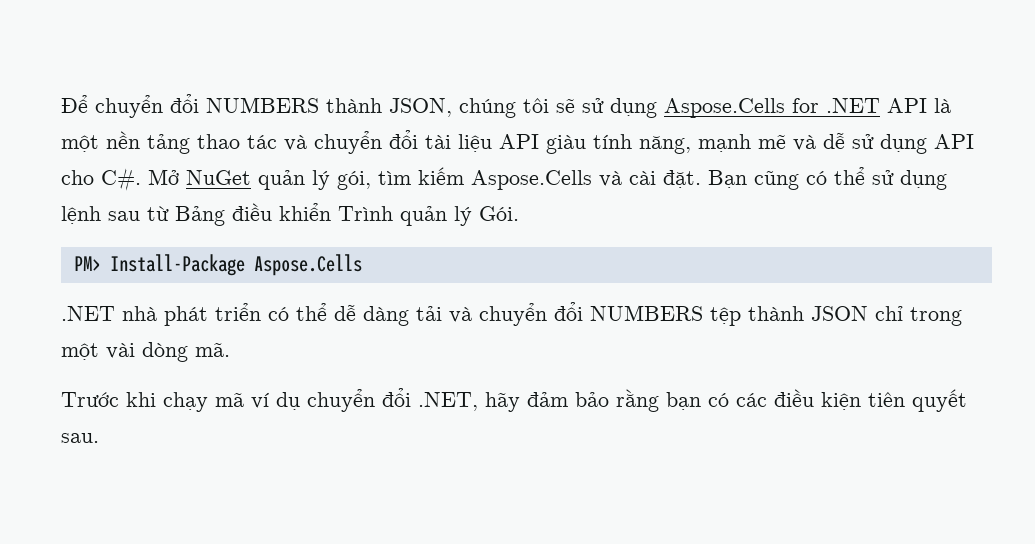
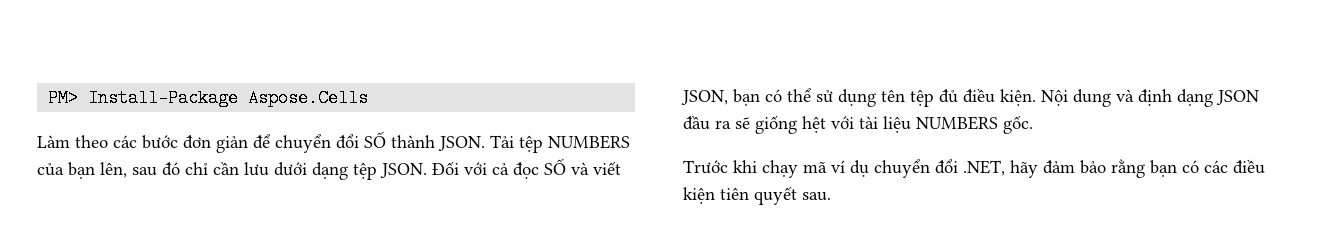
[61,94,951,118] [61,130,974,154] [61,167,947,191] [61,203,519,226] [73,254,362,276] [61,302,962,326] [61,342,230,362] Để chuyển đổi NUMBERS thành JSON, chúng tôi sẽ sử dụng Aspose.Cells for .NET API là một nền tảng thao tác và chuyển đổi tài liệu API giàu tính năng, mạnh mẽ và dễ sử dụng API cho C#. Mở NuGet quản lý gói, tìm kiếm Aspose.Cells và cài đặt. Bạn cũng có thể sử dụng lệnh sau từ Bảng điều khiển Trình quản lý Gói. // PM> Install-Package Aspose.Cells // .NET nhà phát triển có thể dễ dàng tải và chuyển đổi NUMBERS tệp thành JSON chỉ trong một vài dòng mã. -> [48,89,369,107] [37,131,630,153] [37,158,621,180] [681,88,1259,107] [683,115,1033,134] PM> Install-Package Aspose.Cells // Làm theo các bước đơn giản để chuyển đổi SỐ thành JSON. Tải tệp NUMBERS của bạn lên, sau đó chỉ cần lưu dưới dạng tệp JSON. Đối với cả đọc SỐ và viết JSON, bạn có thể sử dụng tên tệp đủ điều kiện. Nội dung và định dạng JSON đầu ra sẽ giống hệt với tài liệu NUMBERS gốc.

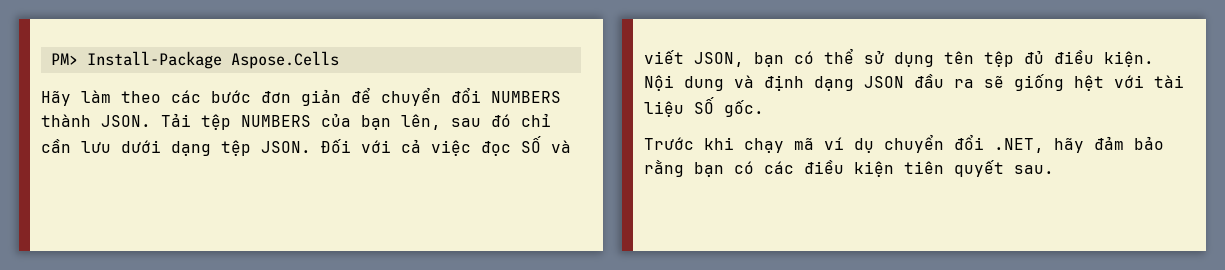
[37,135,70,148] Làm -> [41,90,111,106] Hãy làm
[364,131,386,148] SỐ -> [491,91,561,103] NUMBERS
(509, 169) none -> [431,140,471,156] việc
[916,116,998,130] NUMBERS -> [694,97,714,114] SỐ

